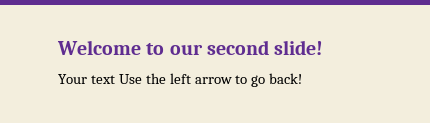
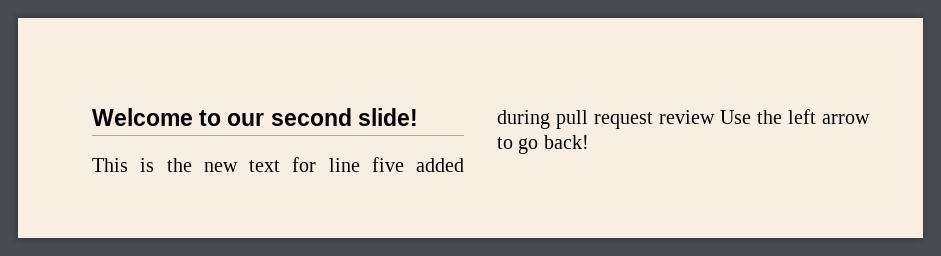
[58,74,115,84] Your text -> [92,157,464,172] [497,110,715,129] This is the new text for line five added during pull request review

